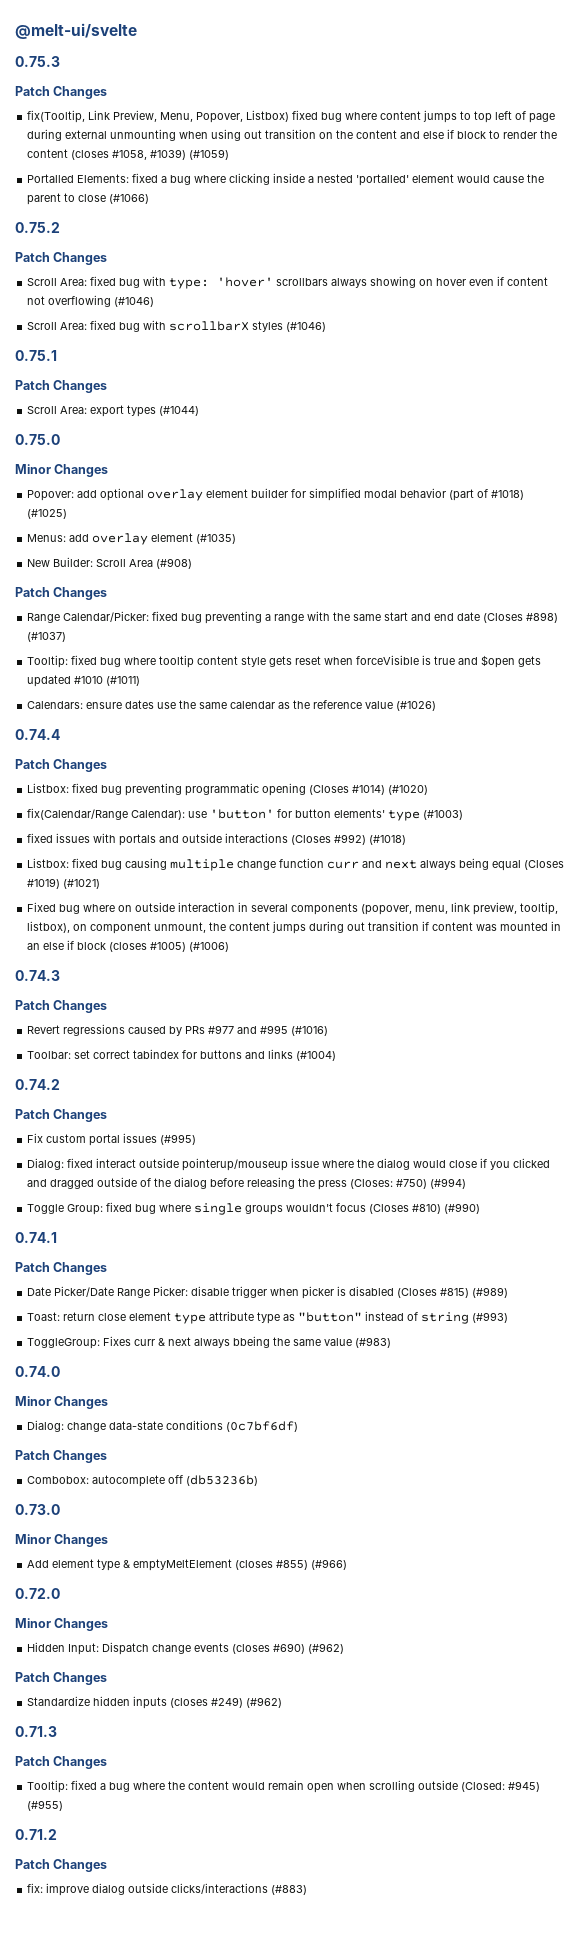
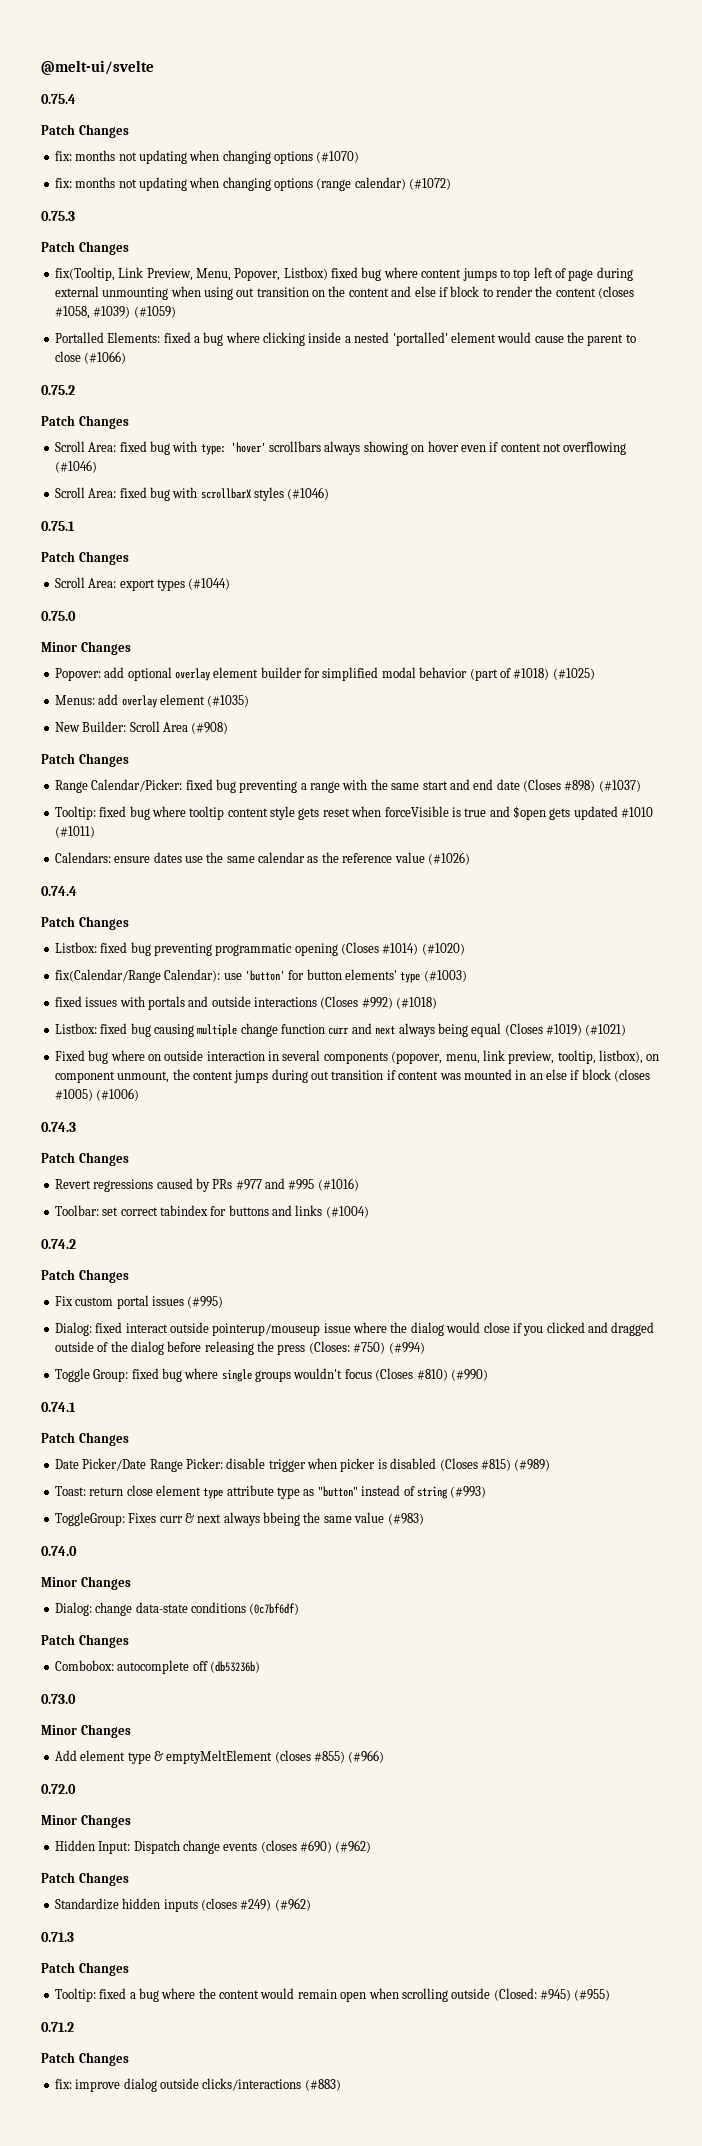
(137, 31) none -> [41,94,76,104] [41,124,129,138] [54,150,360,164] [54,177,452,191] // 0.75.4 // Patch Changes // fix: months not updating when changing options (#1070) // fix: months not updating when changing options (range calendar) (#1072)

